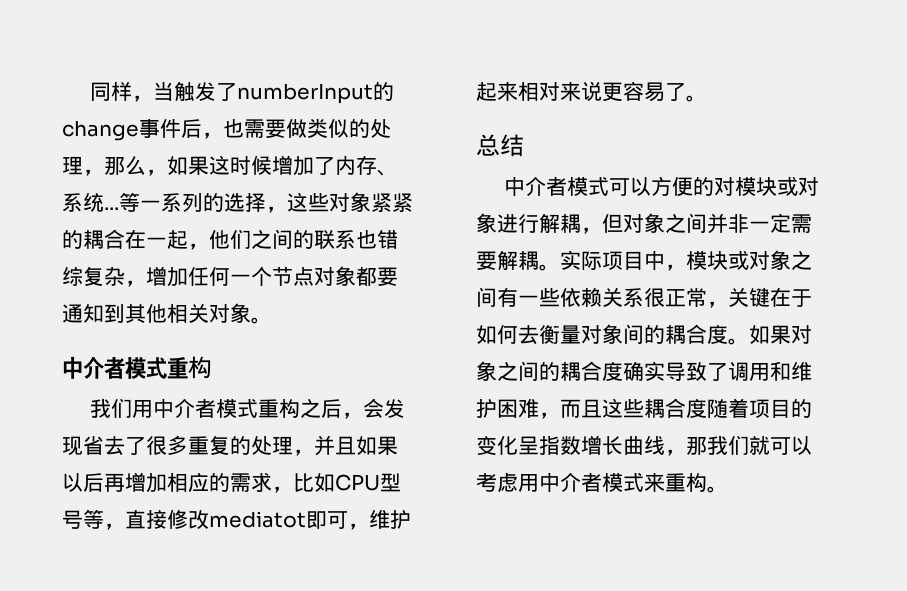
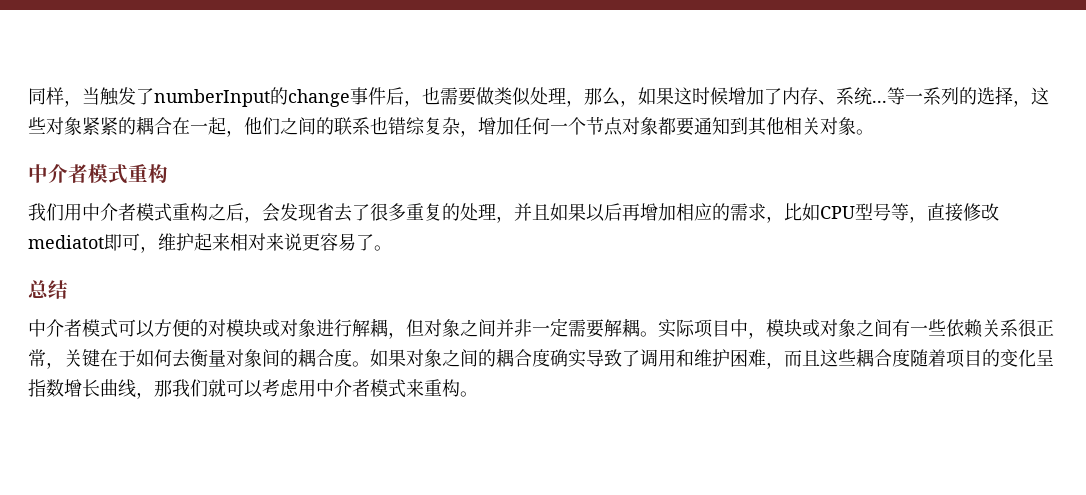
[349,119,370,138] 的 -> (531, 96) none

